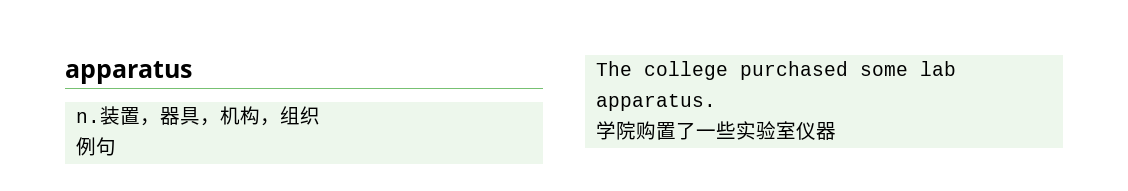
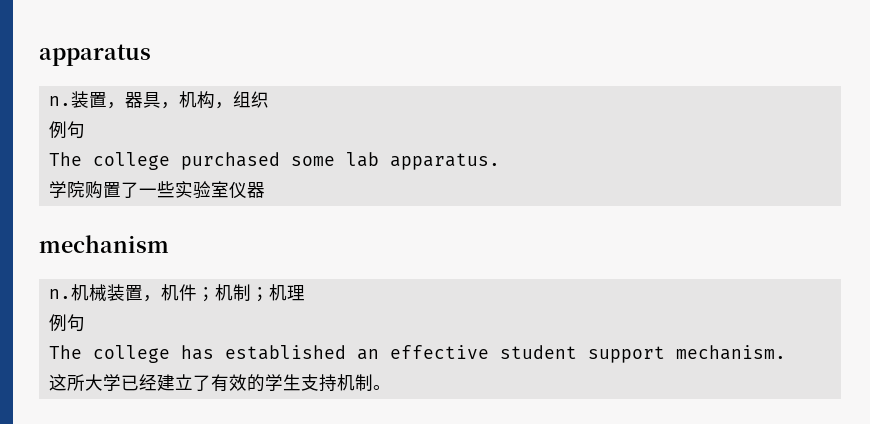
(837, 131) none -> [39,235,169,253] [49,284,306,302] [49,314,86,332] [49,345,787,363] [49,374,392,392] // mechanism // n.机械装置，机件；机制；机理 // 例句 // The college has established an effective student support mechanism. // 这所大学已经建立了有效的学生支持机制。

